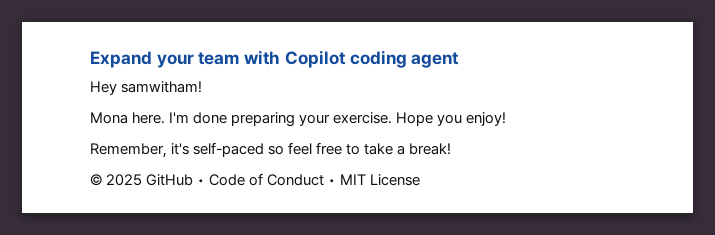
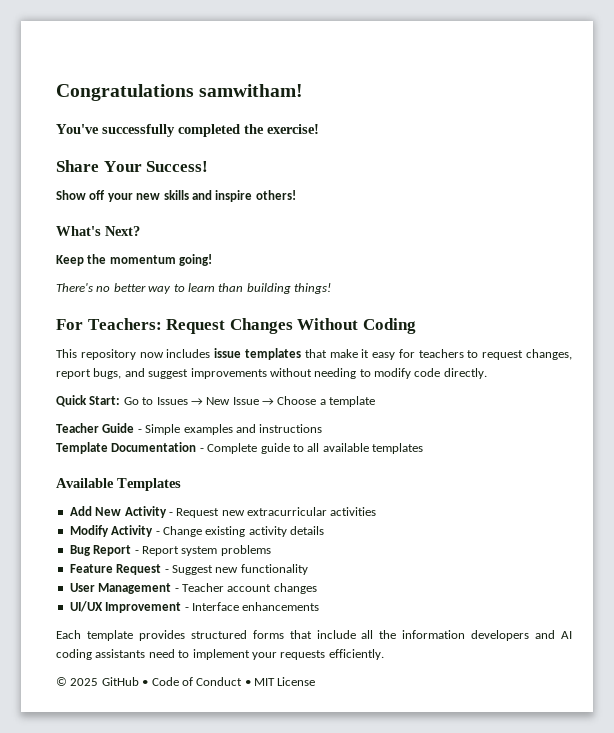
[90,50,460,68] [90,81,203,95] [90,112,507,127] [90,142,452,158] Expand your team with Copilot coding agent // Hey samwitham! // Mona here. I'm done preparing your exercise. Hope you enjoy! // Remember, it's self-paced so feel free to take a break! -> [56,84,304,101] [56,124,319,137] [56,160,209,172] [56,190,296,202] [56,226,140,236] [56,254,213,266] [56,283,331,294] [56,318,416,334] [56,348,572,360] [56,368,487,379] [56,395,376,407] [56,423,323,435] [56,442,423,454] [56,478,181,491] [69,506,377,518] [69,525,324,537] [69,545,271,556] [69,564,308,575] [69,583,317,594] [69,601,320,613] [56,630,572,641] [56,649,384,660] Congratulations samwitham! // You've successfully completed the exercise! // Share Your Success! // Show off your new skills and inspire others! // What's Next? // Keep the momentum going! // There's no better way to learn than building things! // For Teachers: Request Changes Without Coding // This repository now includes issue templates that make it easy for teachers to request changes, report bugs, and suggest improvements without needing to modify code directly. // Quick Start: Go to Issues → New Issue → Choose a template // Teacher Guide - Simple examples and instructions // Template Documentation - Complete guide to all available templates // Available Templates // Add New Activity - Request new extracurricular activities // Modify Activity - Change existing activity details // Bug Report - Report system problems // Feature Request - Suggest new functionality // User Management - Teacher account changes // UI/UX Improvement - Interface enhancements // Each template provides structured forms that include all the information developers and AI coding assistants need to implement your requests efficiently.

